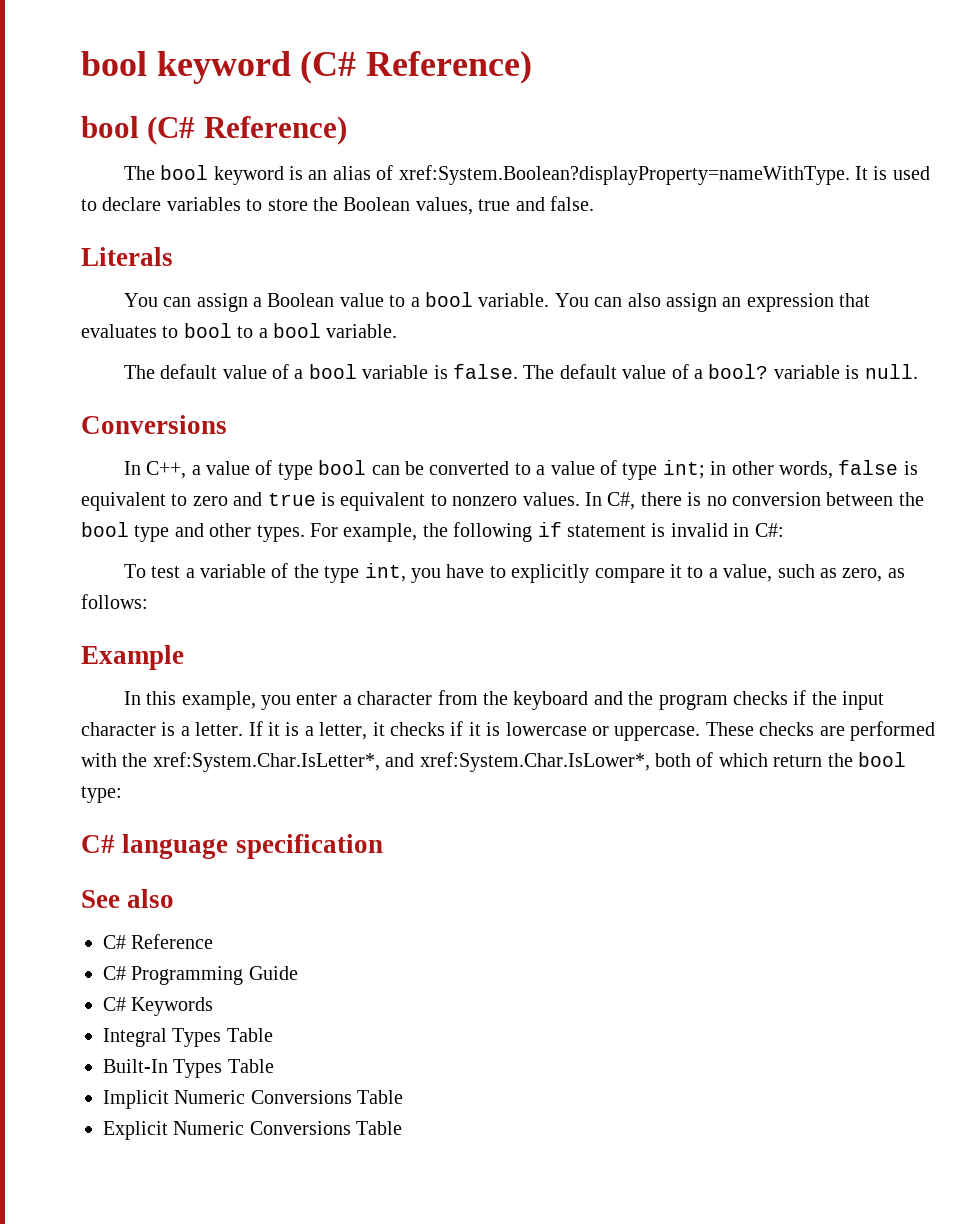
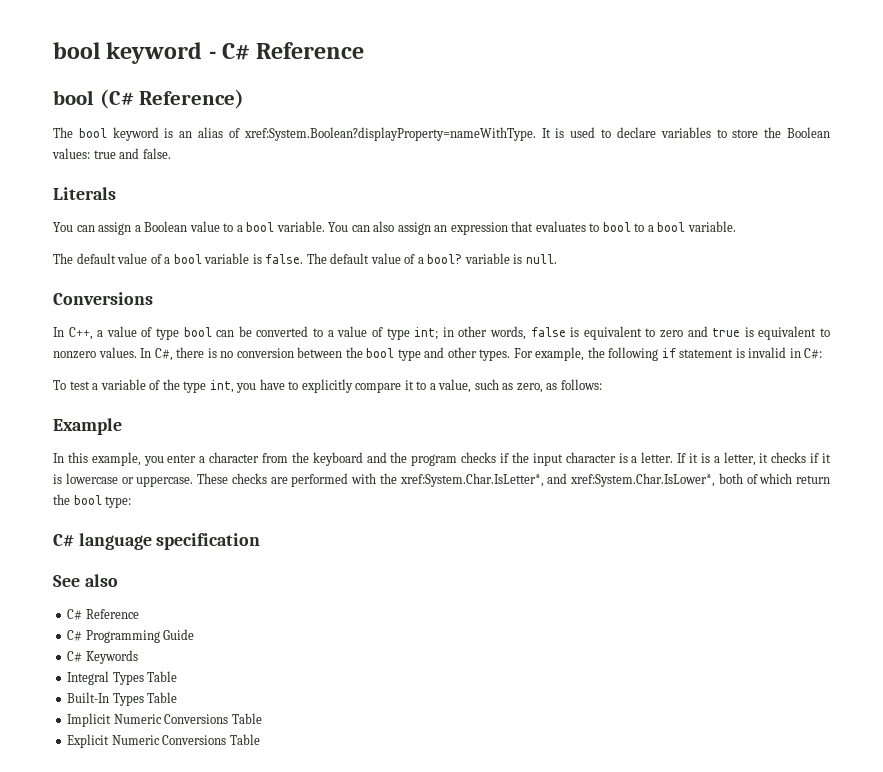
[81,51,533,84] bool keyword (C# Reference) -> [53,42,365,64] bool keyword - C# Reference
[415,197,473,215] values, -> [52,148,90,159] values:

